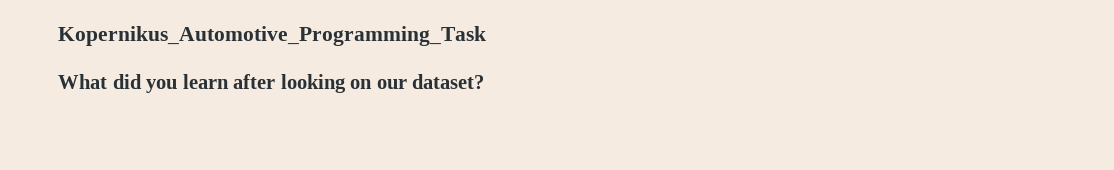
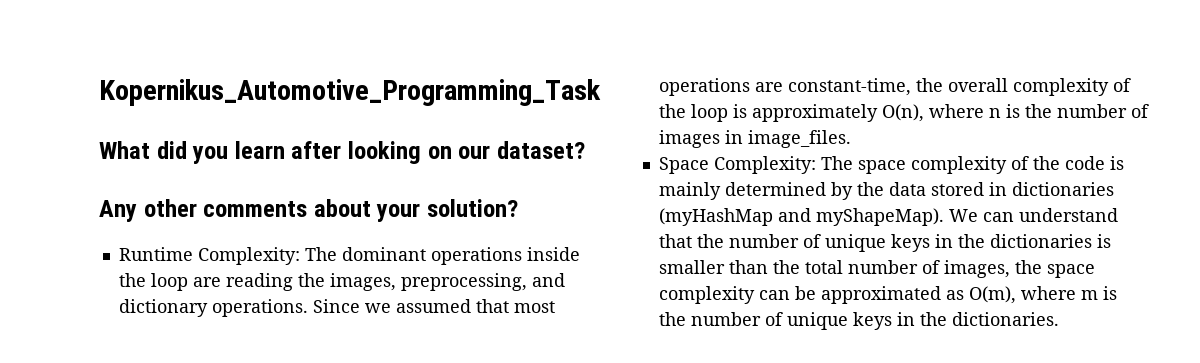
(485, 81) none -> [99,199,519,222] [118,247,580,265] [118,273,565,291] [118,299,555,317] [658,78,1131,96] [658,104,1149,122] [658,130,851,148] [658,156,1124,174] [658,182,1114,200] [658,208,1118,226] [658,234,1111,252] [658,260,1095,278] [658,286,1117,304] [658,312,1059,330] // Any other comments about your solution? // Runtime Complexity: The dominant operations inside the loop are reading the images, preprocessing, and dictionary operations. Since we assumed that most operations are constant-time, the overall complexity of the loop is approximately O(n), where n is the number of images in image_files. // Space Complexity: The space complexity of the code is mainly determined by the data stored in dictionaries (myHashMap and myShapeMap). We can understand that the number of unique keys in the dictionaries is smaller than the total number of images, the space complexity can be approximated as O(m), where m is the number of unique keys in the dictionaries.

